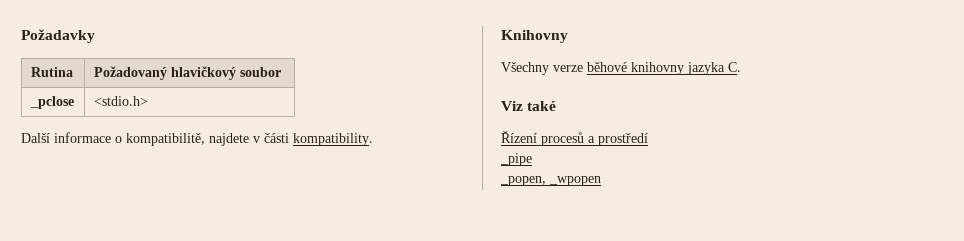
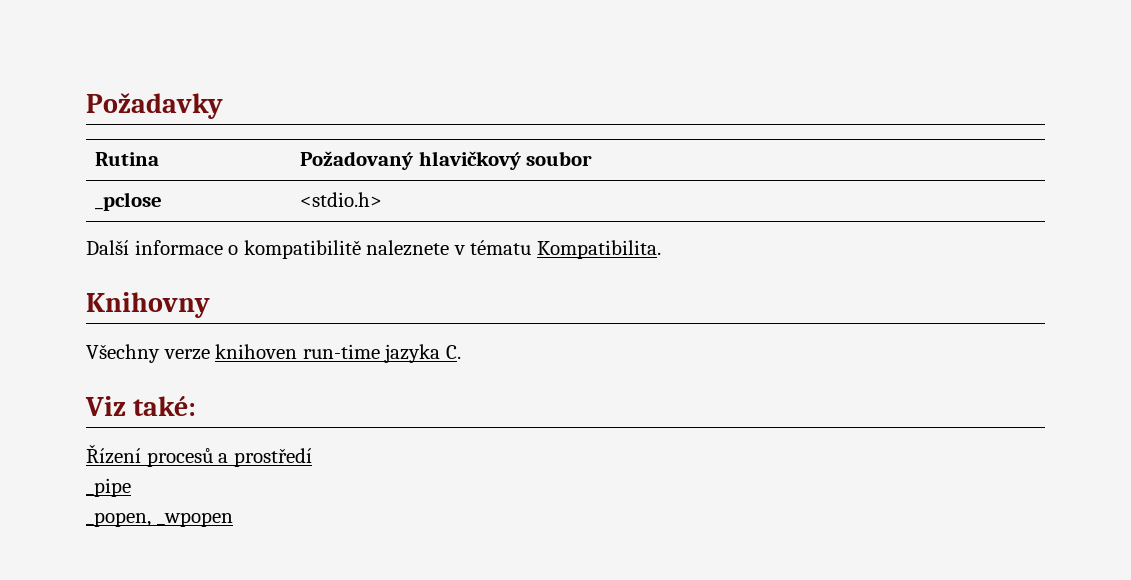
[126,133,373,146] kompatibilitě, najdete v části kompatibility. -> [243,240,661,259] kompatibilitě naleznete v tématu Kompatibilita.
[587,62,684,75] běhové knihovny -> [215,344,380,359] knihoven run-time
[527,101,557,111] také -> [133,396,197,416] také:

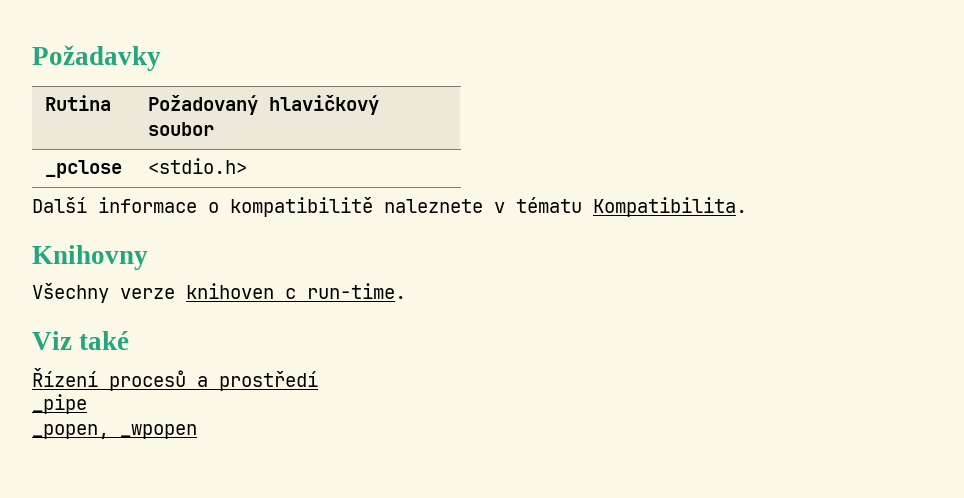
[302,344,461,363] run-time jazyka C. -> [285,283,406,299] c run-time.
[133,396,197,416] také: -> [79,331,130,350] také

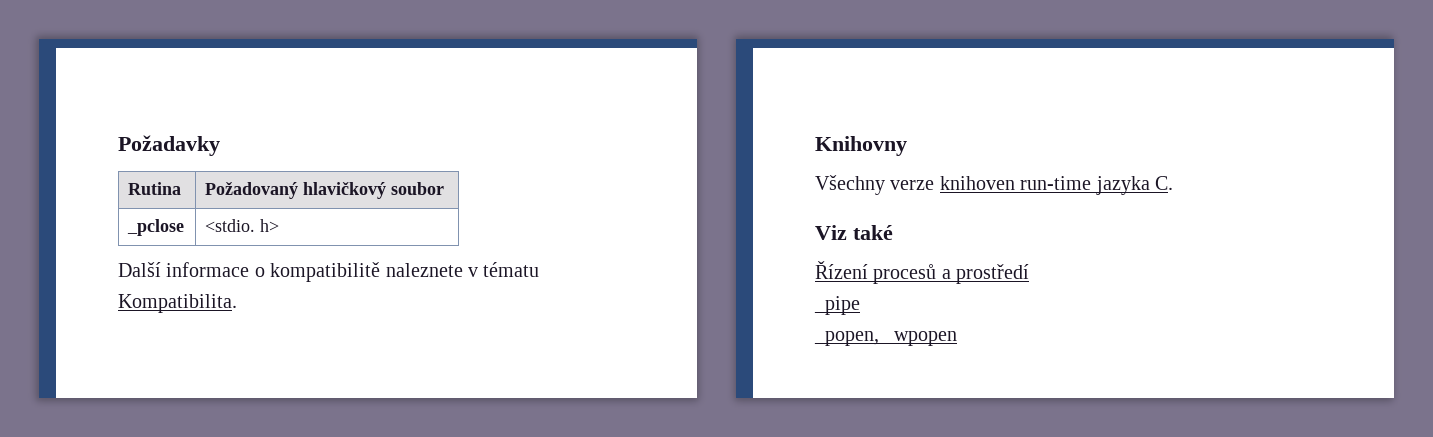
[147,158,247,174] <stdio.h> -> [205,219,280,232] <stdio. h>
[285,283,406,299] c run-time. -> [1020,176,1173,195] run-time jazyka C.

